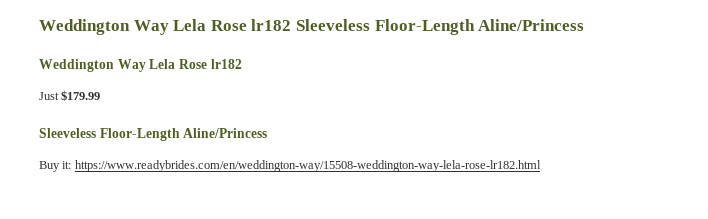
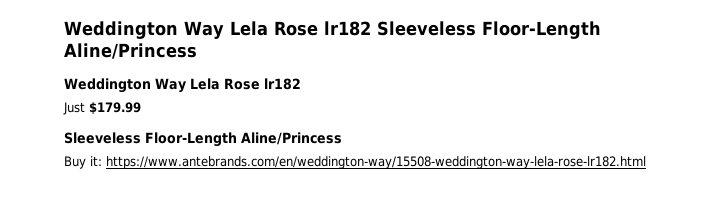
[74,160,541,172] https://www.readybrides.com/en/weddington-way/15508-weddington-way-lela-rose-lr182.html -> [106,156,646,169] https://www.antebrands.com/en/weddington-way/15508-weddington-way-lela-rose-lr182.html

